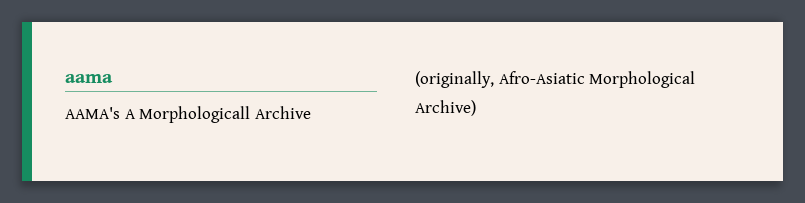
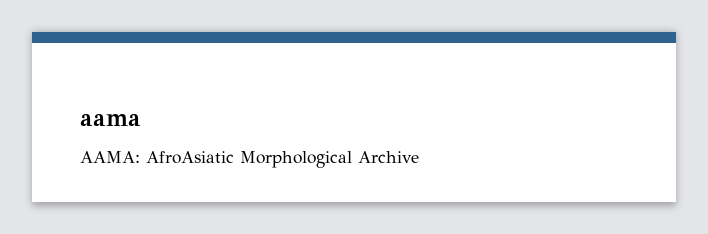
[65,106,311,123] [415,71,696,88] [415,100,476,116] AAMA's A Morphologicall Archive (originally, Afro-Asiatic Morphological Archive) -> [80,151,419,168] AAMA: AfroAsiatic Morphological Archive

